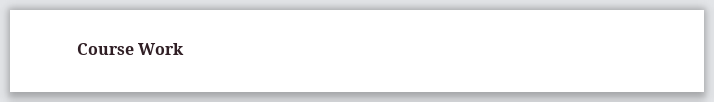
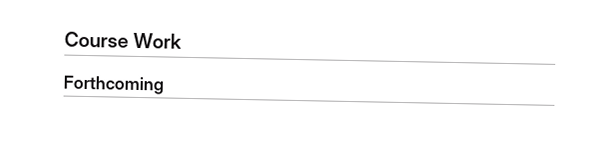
(185, 49) none -> [63,75,164,95] // Forthcoming

